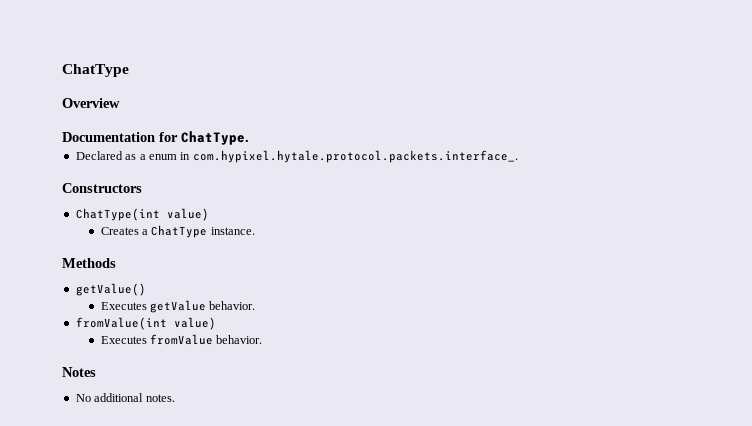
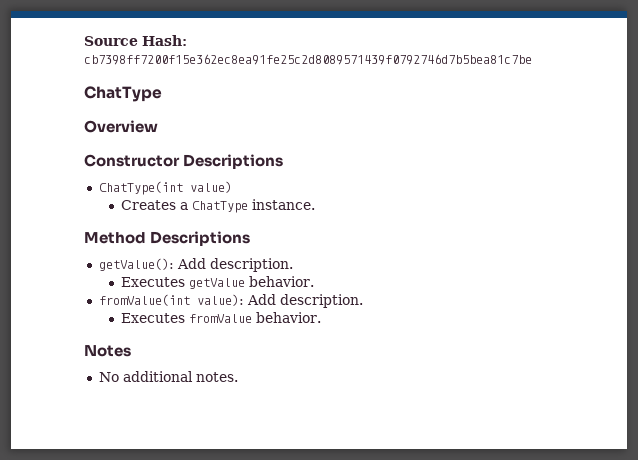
(62, 70) none -> [84,35,187,46] [84,54,532,65] Source Hash: cb7398ff7200f15e362ec8ea91fe25c2d8089571439f0792746d7b5bea81c7be //
[62,131,249,145] [75,150,518,163] [62,183,142,193] Documentation for ChatType. // Declared as a enum in com.hypixel.hytale.protocol.packets.interface_. // Constructors -> [84,154,284,169] Constructor Descriptions
[62,258,116,268] [75,283,146,296] Methods // getValue() -> [84,231,251,246] [98,258,293,272] Method Descriptions // getValue(): Add description.
[173,317,216,330] value) -> [196,294,363,308] value): Add description.

